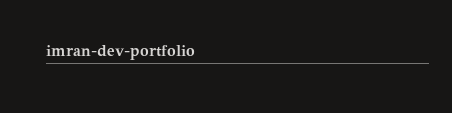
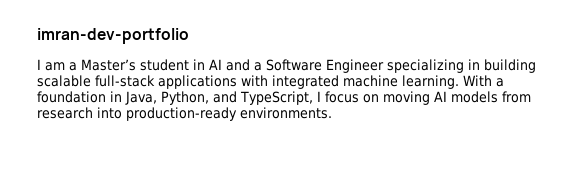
(195, 52) none -> [37,59,536,73] [37,75,504,89] [37,91,531,105] [37,107,332,121] // I am a Master’s student in AI and a Software Engineer specializing in building scalable full-stack applications with integrated machine learning. With a foundation in Java, Python, and TypeScript, I focus on moving AI models from research into production-ready environments.

